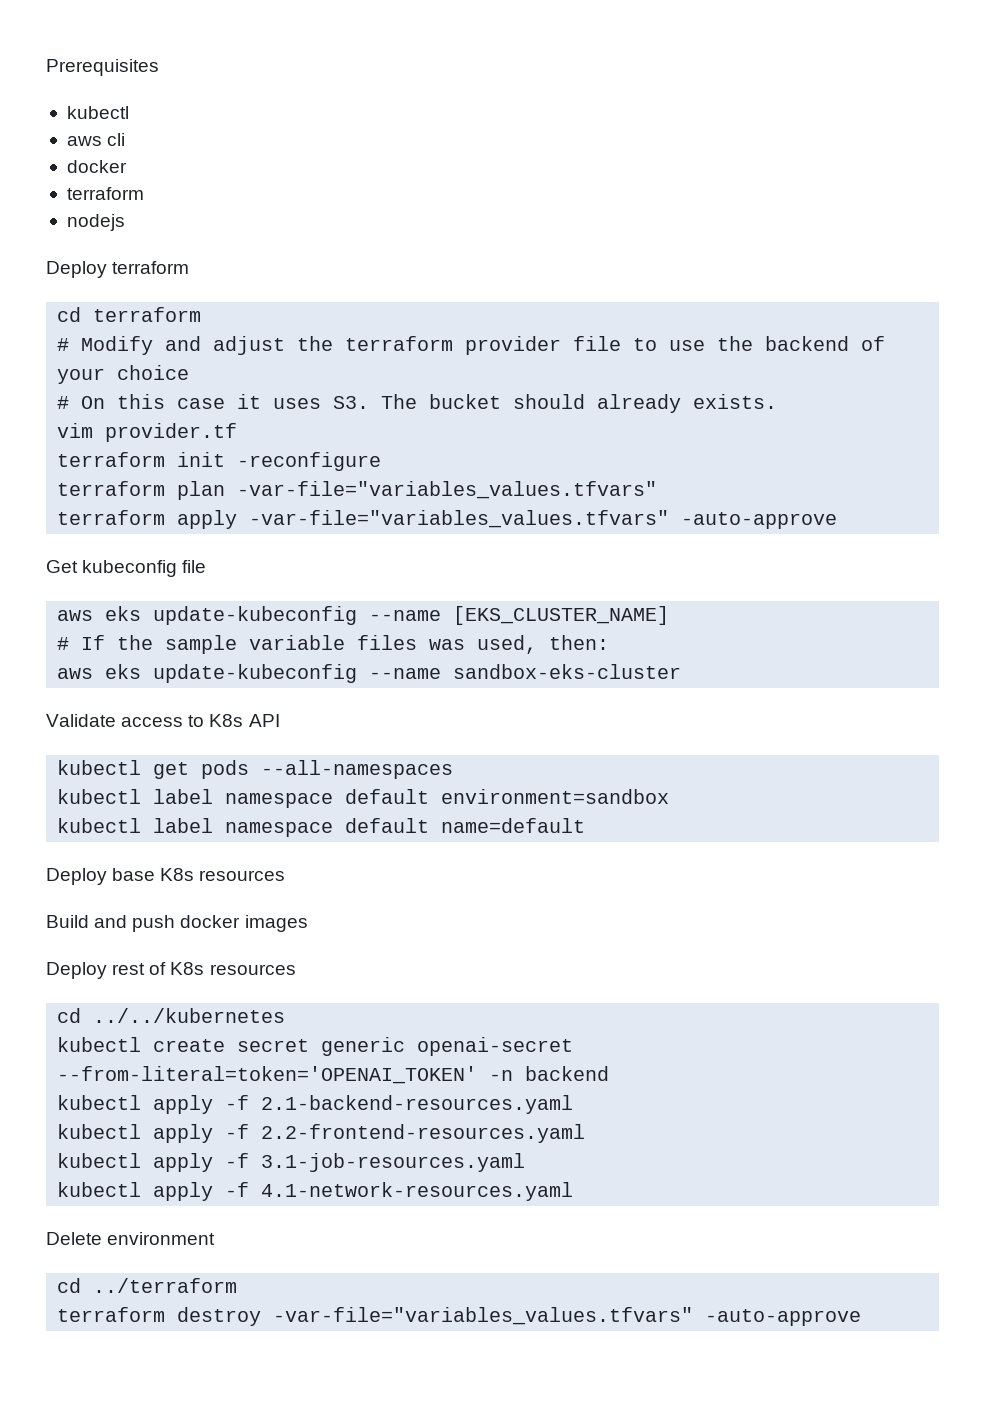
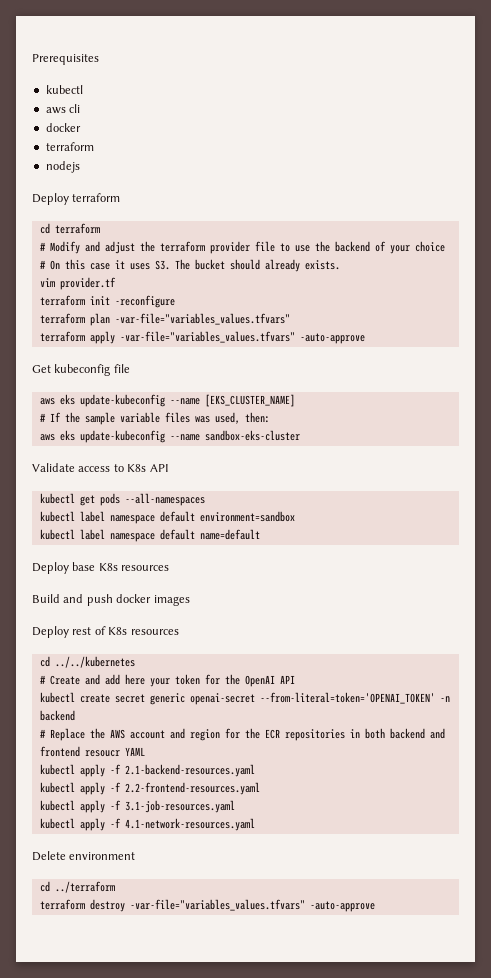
(286, 1015) none -> [39,674,295,687] // # Create and add here your token for the OpenAI API
(610, 1073) none -> [39,728,445,741] [39,746,145,757] // # Replace the AWS account and region for the ECR repositories in both backend and frontend resoucr YAML

